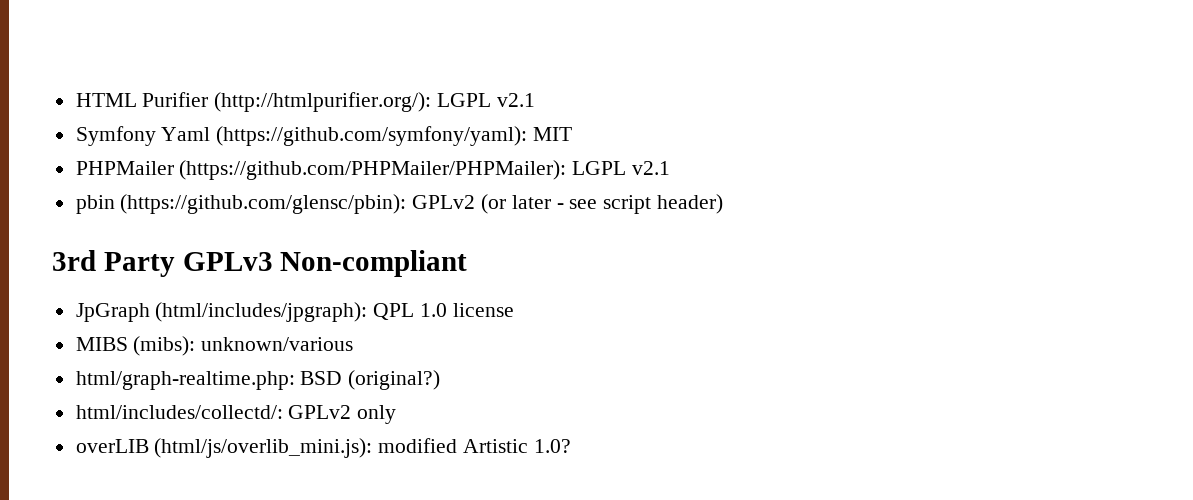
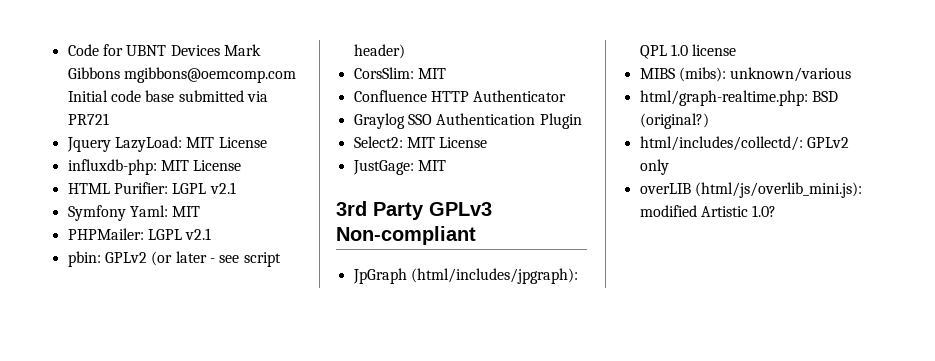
[75,92,432,112] HTML Purifier (http://htmlpurifier.org/): -> [67,44,261,56] [67,67,296,83] [67,90,268,102] [67,113,109,125] [66,136,267,152] [67,159,242,175] [67,182,168,194] Code for UBNT Devices Mark Gibbons mgibbons@oemcomp.com Initial code base submitted via PR721 // Jquery LazyLoad: MIT License // influxdb-php: MIT License // HTML Purifier:
[161,126,573,146] [75,160,671,180] [75,194,407,214] Yaml (https://github.com/symfony/yaml): MIT // PHPMailer (https://github.com/PHPMailer/PHPMailer): LGPL v2.1 // pbin (https://github.com/glensc/pbin): -> [129,205,201,217] [67,228,212,240] [67,251,101,267] Yaml: MIT // PHPMailer: LGPL v2.1 // pbin:
(724, 204) none -> [353,67,446,79] [353,90,567,102] [353,113,582,129] [353,136,488,148] [352,160,446,175] // CorsSlim: MIT // Confluence HTTP Authenticator // Graylog SSO Authentication Plugin // Select2: MIT License // JustGage: MIT

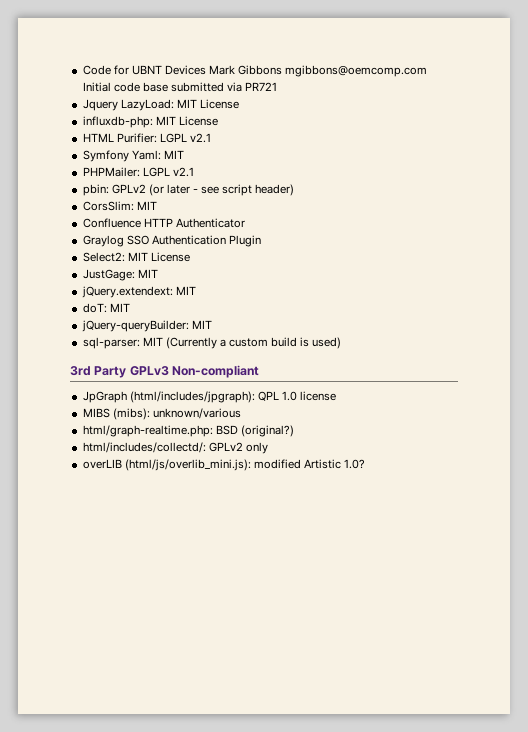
(446, 165) none -> [81,286,196,298] [82,303,130,313] [81,320,212,332] [82,337,342,349] // jQuery.extendext: MIT // doT: MIT // jQuery-queryBuilder: MIT // sql-parser: MIT (Currently a custom build is used)

